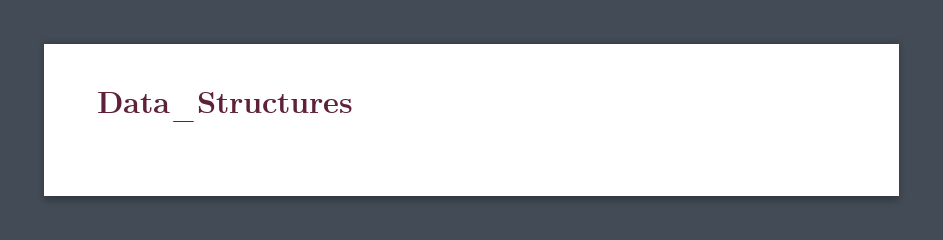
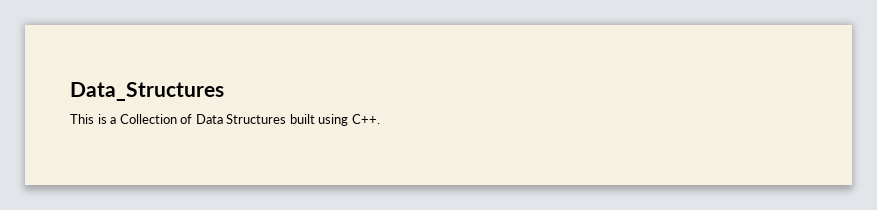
(353, 107) none -> [70,114,380,126] // This is a Collection of Data Structures built using C++.

